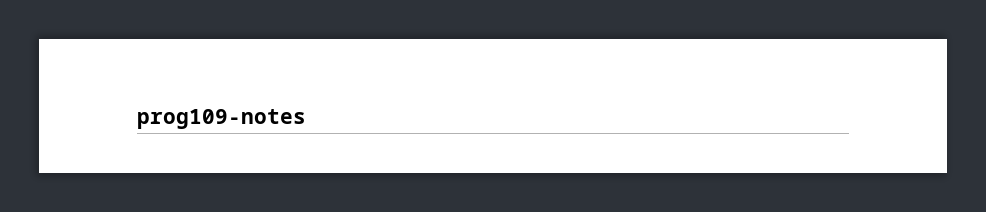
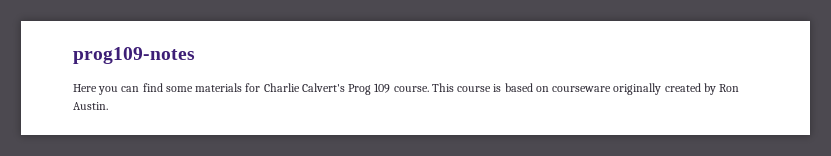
(306, 119) none -> [73,83,740,95] [73,102,108,110] // Here you can find some materials for Charlie Calvert's Prog 109 course. This course is based on courseware originally created by Ron Austin.

